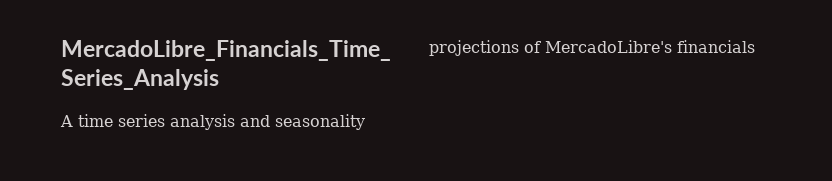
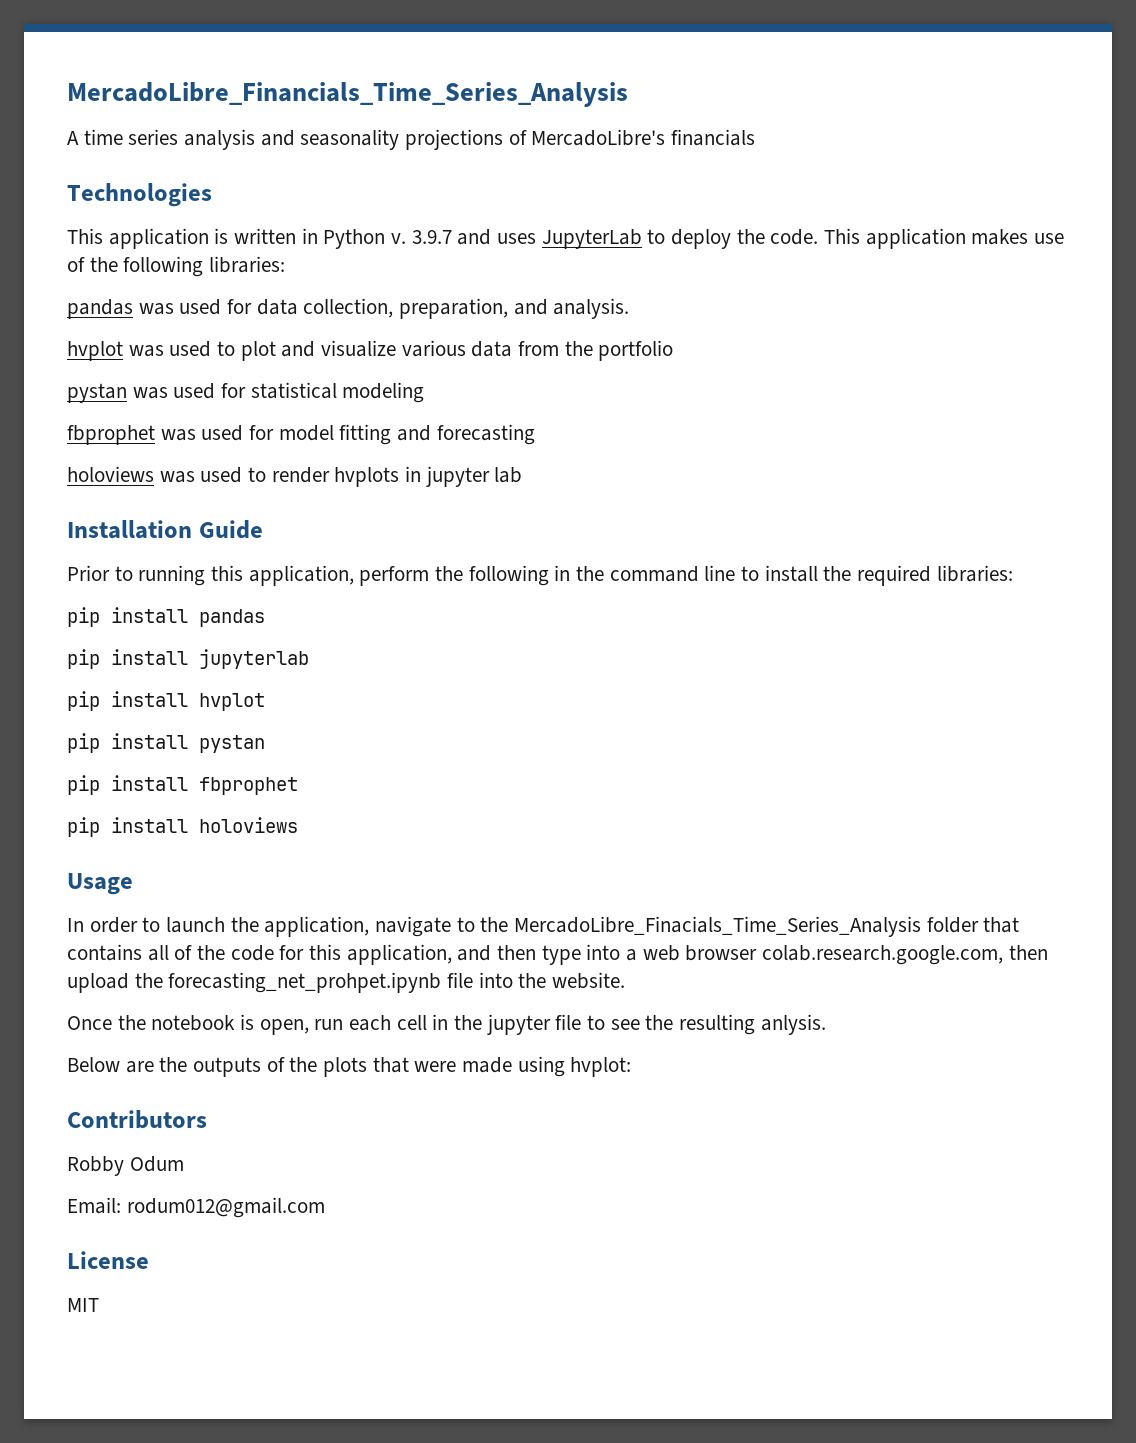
(755, 46) none -> [67,183,212,207] [67,228,1065,249] [67,256,286,277] [67,298,630,319] [67,340,674,361] [67,382,425,403] [67,424,535,445] [67,466,523,487] [67,520,263,539] [67,565,1013,586] [67,607,265,627] [67,649,309,669] [67,691,265,711] [67,733,265,753] [67,775,298,795] [67,817,298,837] [67,873,133,895] [67,916,1020,937] [67,944,1048,965] [67,972,626,993] [67,1014,826,1035] [67,1056,632,1077] [67,1110,207,1129] [67,1156,184,1176] [67,1197,325,1218] [67,1251,149,1269] [67,1298,99,1312] // Technologies // This application is written in Python v. 3.9.7 and uses JupyterLab to deploy the code. This application makes use of the following libraries: // pandas was used for data collection, preparation, and analysis. // hvplot was used to plot and visualize various data from the portfolio // pystan was used for statistical modeling // fbprophet was used for model fitting and forecasting // holoviews was used to render hvplots in jupyter lab // Installation Guide // Prior to running this application, perform the following in the command line to install the required libraries: // pip install pandas // pip install jupyterlab // pip install hvplot // pip install pystan // pip install fbprophet // pip install holoviews // Usage // In order to launch the application, navigate to the MercadoLibre_Finacials_Time_Series_Analysis folder that contains all of the code for this application, and then type into a web browser colab.research.google.com, then upload the forecasting_net_prohpet.ipynb file into the website. // Once the notebook is open, run each cell in the jupyter file to see the resulting anlysis. // Below are the outputs of the plots that were made using hvplot: // Contributors // Robby Odum // Email: rodum012@gmail.com // License // MIT

